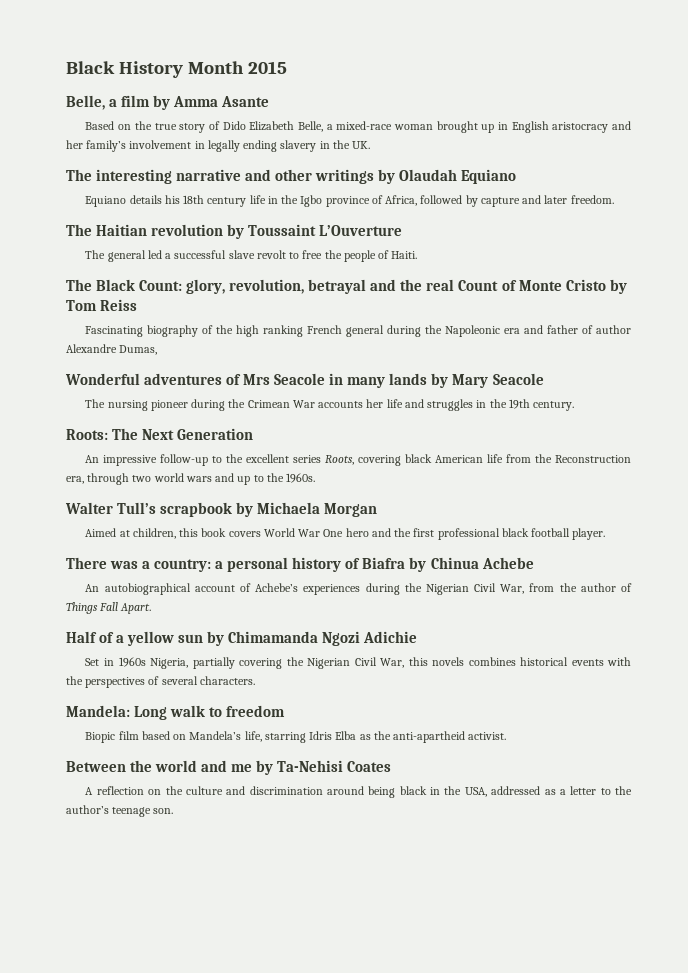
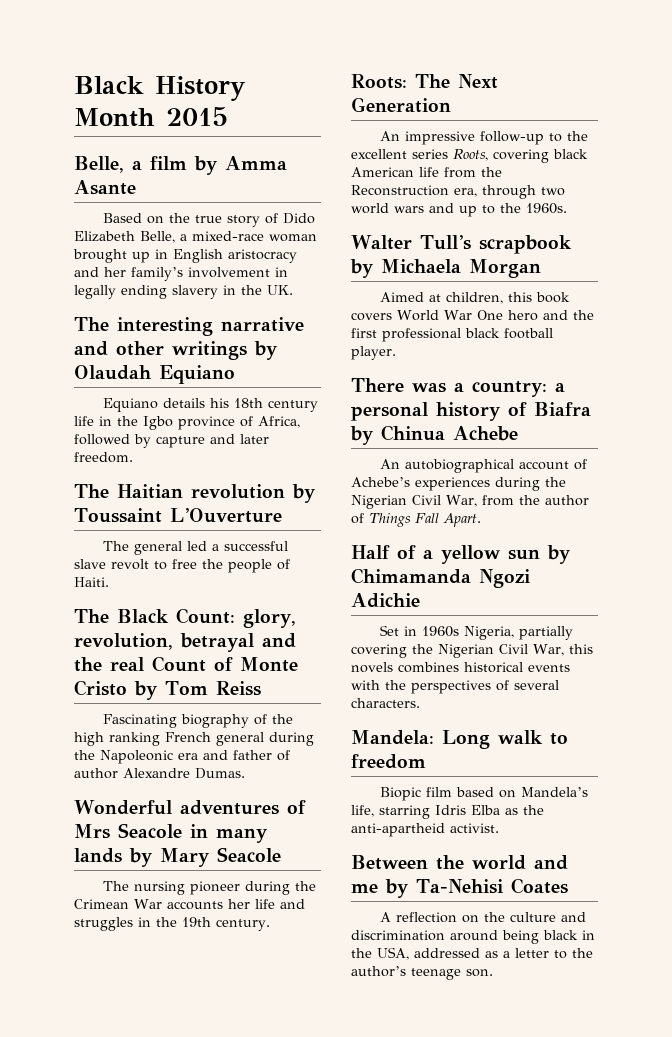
[119,345,158,355] Dumas, -> [195,768,245,779] Dumas.

